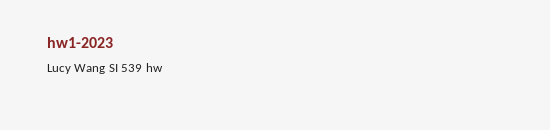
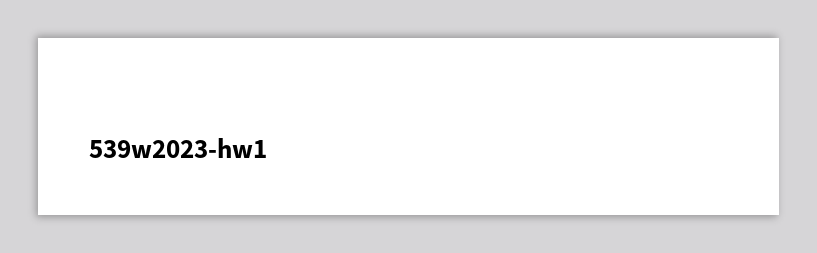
[47,37,113,48] [47,63,163,74] hw1-2023 // Lucy Wang SI 539 hw -> [89,138,267,158] 539w2023-hw1

